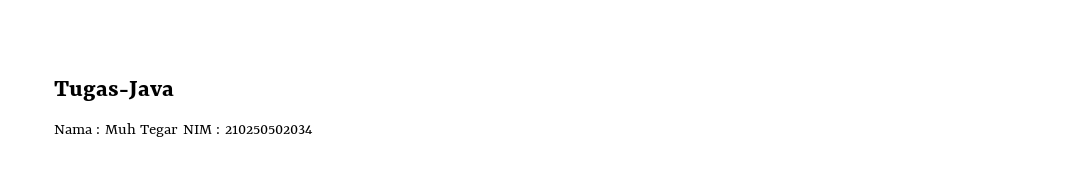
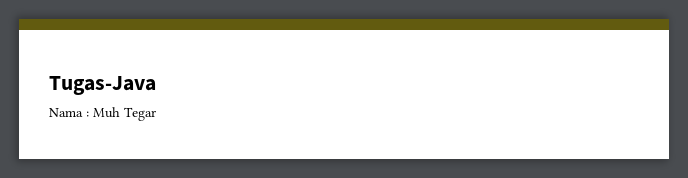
[182,125,313,134] NIM : 210250502034 -> (156, 114) none

